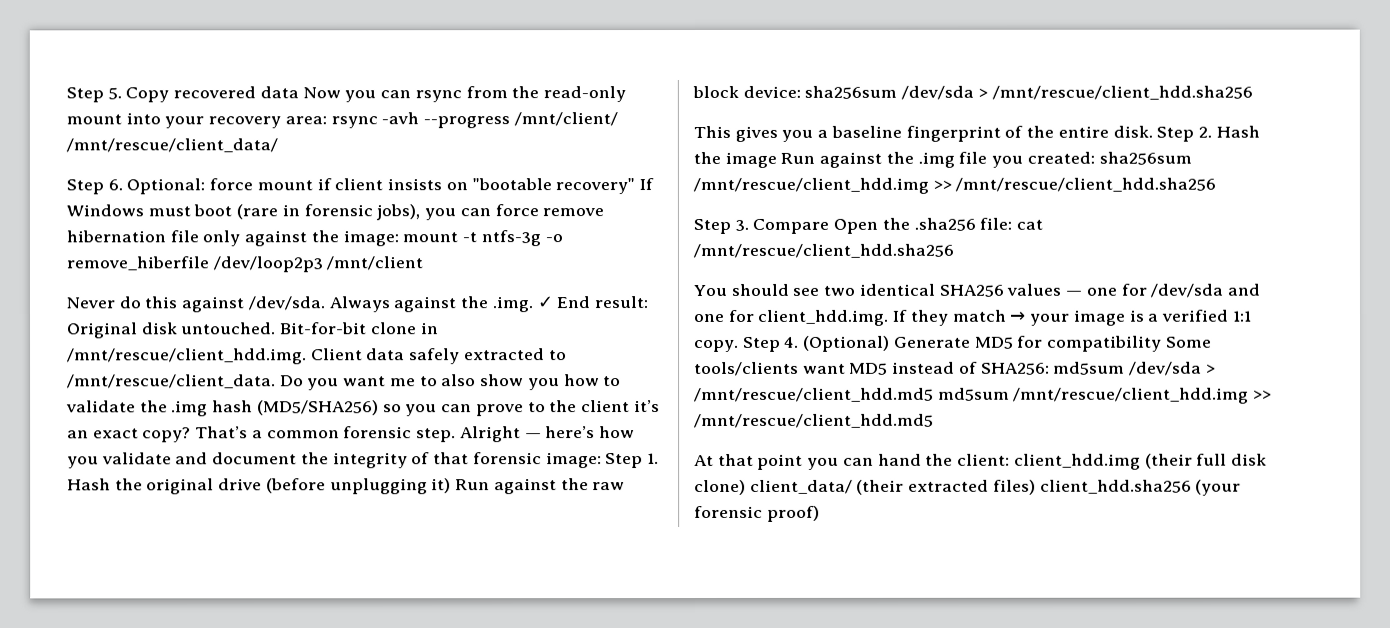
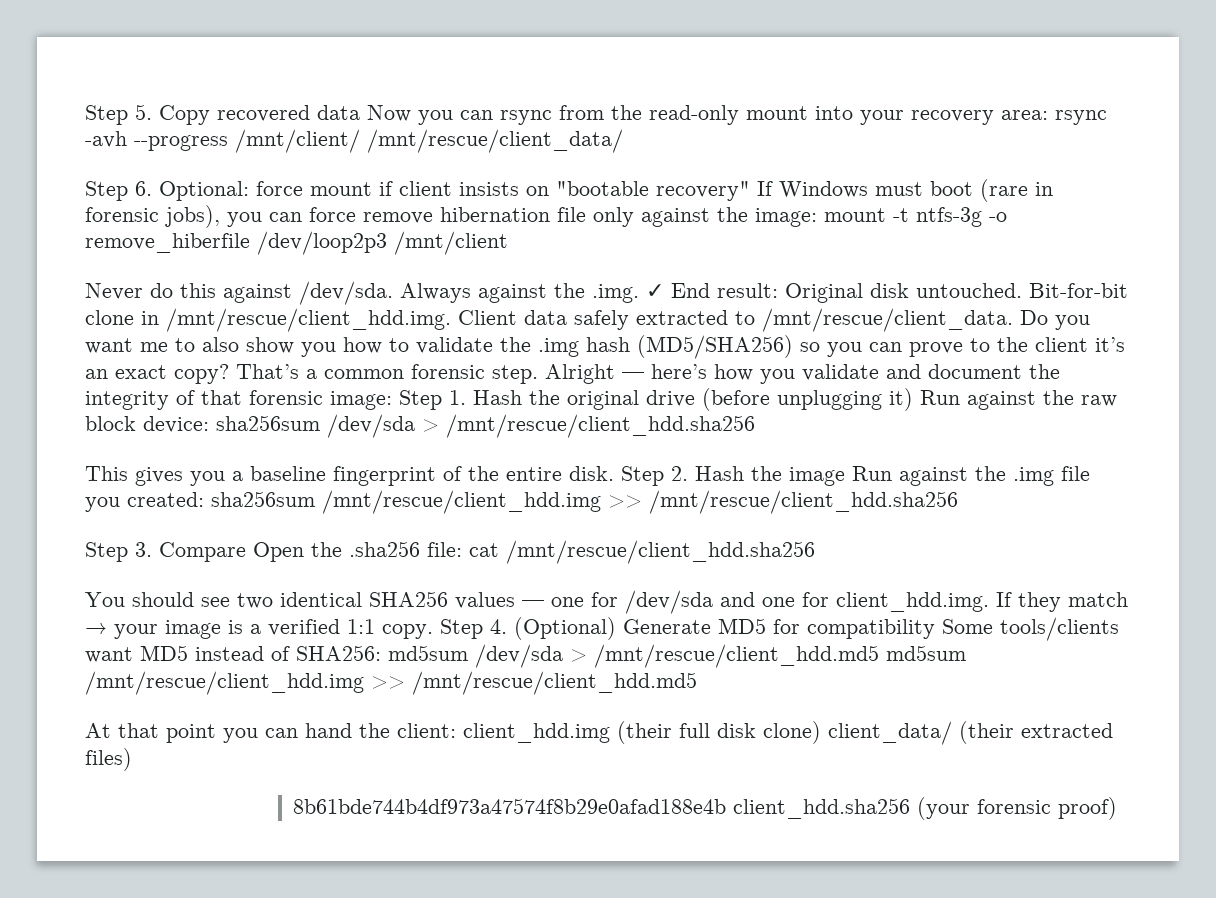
(1036, 487) none -> [293,798,727,814] // 8b61bde744b4df973a47574f8b29e0afad188e4b

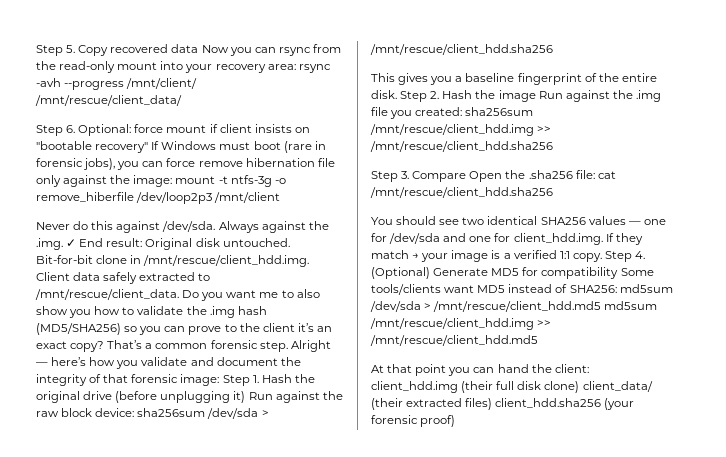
[293,798,727,814] // 8b61bde744b4df973a47574f8b29e0afad188e4b -> (493, 404) none

